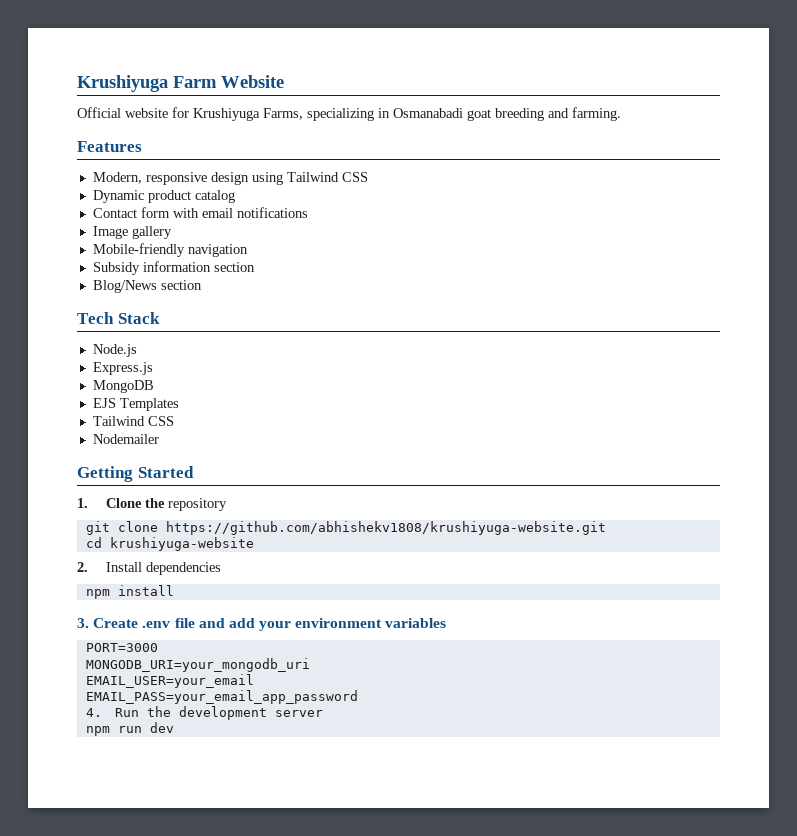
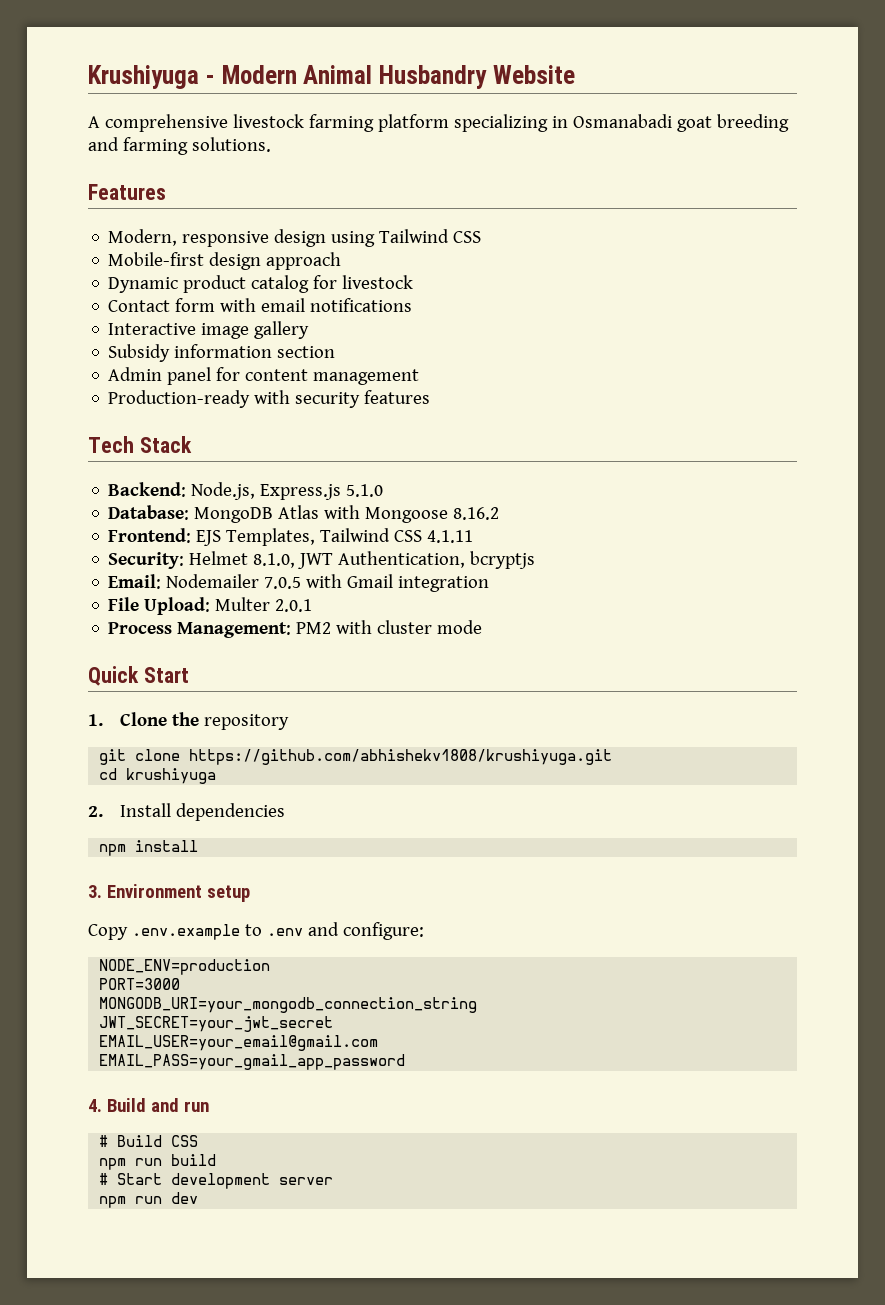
[77,75,284,92] [77,107,303,121] Krushiyuga Farm Website // Official website for Krushiyuga Farms, -> [88,65,575,89] [88,114,449,132] Krushiyuga - Modern Animal Husbandry Website // A comprehensive livestock farming platform
[572,107,621,121] farming. -> [122,137,271,155] farming solutions.
(368, 177) none -> [108,252,342,270] // Mobile-first design approach
(235, 196) none -> [313,275,414,289] for livestock
[92,226,128,239] Image -> [108,323,250,339] Interactive image
[92,243,248,257] // Mobile-friendly navigation -> (310, 330) none
[92,280,202,293] [77,312,160,324] [92,344,137,357] [92,362,153,375] [92,380,154,393] [92,398,179,411] [92,416,174,426] [92,434,159,444] [77,466,194,482] Blog/News section // Tech Stack // Node.js // Express.js // MongoDB // EJS Templates // Tailwind CSS // Nodemailer // Getting Started -> [108,367,420,385] [108,390,431,408] [88,436,192,453] [108,482,384,500] [108,505,500,523] [108,528,474,546] [108,551,536,569] [108,574,490,592] [108,597,313,615] [108,620,483,638] [88,666,189,686] Admin panel for content management // Production-ready with security features // Tech Stack // Backend: Node.js, Express.js 5.1.0 // Database: MongoDB Atlas with Mongoose 8.16.2 // Frontend: EJS Templates, Tailwind CSS 4.1.11 // Security: Helmet 8.1.0, JWT Authentication, bcryptjs // Email: Nodemailer 7.0.5 with Gmail integration // File Upload: Multer 2.0.1 // Process Management: PM2 with cluster mode // Quick Start
[165,521,606,535] https://github.com/abhishekv1808/krushiyuga-website.git -> [189,749,613,765] https://github.com/abhishekv1808/krushiyuga.git
[109,537,254,551] krushiyuga-website -> [126,768,217,784] krushiyuga
[93,618,447,631] [85,643,158,652] [85,658,310,672] [85,674,254,688] [85,690,358,704] [85,706,171,717] Create .env file and add your environment variables // PORT=3000 // MONGODB_URI=your_mongodb_uri // EMAIL_USER=your_email // EMAIL_PASS=your_email_app_password // 4. Run the -> [106,884,250,902] [88,922,424,940] [99,959,271,975] [99,978,181,990] [99,997,478,1013] [99,1016,334,1032] [99,1035,379,1051] [99,1054,406,1070] [88,1098,209,1112] [99,1135,199,1147] [99,1154,217,1170] [99,1173,163,1185] Environment setup // Copy .env.example to .env and configure: // NODE_ENV=production // PORT=3000 // MONGODB_URI=your_mongodb_connection_string // JWT_SECRET=your_jwt_secret // EMAIL_USER=your_email@gmail.com // EMAIL_PASS=your_gmail_app_password // 4. Build and run // # Build CSS // npm run build // # Start

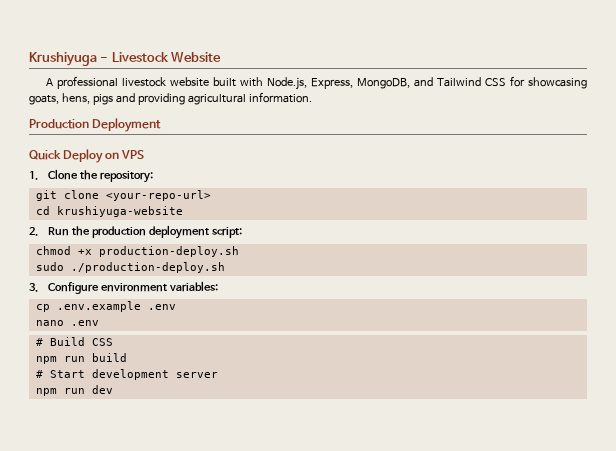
[221,65,487,89] Modern Animal Husbandry -> [111,52,169,62] Livestock
[104,114,789,132] [88,137,271,155] [88,184,166,200] [108,229,482,247] [108,252,342,270] [108,275,414,293] [108,298,413,312] [108,321,310,339] [108,344,336,362] [108,367,420,385] [108,390,431,408] [88,436,192,453] [108,482,384,500] [108,505,500,523] [108,528,474,546] [108,551,536,569] [108,574,490,592] [108,597,313,615] [108,620,483,638] [88,666,189,686] comprehensive livestock farming platform specializing in Osmanabadi goat breeding and farming solutions. // Features // Modern, responsive design using Tailwind CSS // Mobile-first design approach // Dynamic product catalog for livestock // Contact form with email notifications // Interactive image gallery // Subsidy information section // Admin panel for content management // Production-ready with security features // Tech Stack // Backend: Node.js, Express.js 5.1.0 // Database: MongoDB Atlas with Mongoose 8.16.2 // Frontend: EJS Templates, Tailwind CSS 4.1.11 // Security: Helmet 8.1.0, JWT Authentication, bcryptjs // Email: Nodemailer 7.0.5 with Gmail integration // File Upload: Multer 2.0.1 // Process Management: PM2 with cluster mode // Quick Start -> [57,76,587,90] [29,92,312,105] [29,118,162,132] [29,149,145,163] professional livestock website built with Node.js, Express, MongoDB, and Tailwind CSS for showcasing goats, hens, pigs and providing agricultural information. // Production Deployment // Quick Deploy on VPS
[203,714,289,730] repository -> [100,171,154,183] repository:
[189,749,613,765] https://github.com/abhishekv1808/krushiyuga.git -> [105,190,211,201] <your-repo-url>
[126,768,217,784] krushiyuga -> [56,206,183,217] krushiyuga-website
[119,803,285,821] [99,840,199,856] [88,884,250,902] [88,922,424,940] [99,959,271,975] [99,978,181,990] [99,997,478,1013] [99,1016,334,1032] [99,1035,379,1051] [99,1054,406,1070] [88,1098,209,1112] Install dependencies // npm install // 3. Environment setup // Copy .env.example to .env and configure: // NODE_ENV=production // PORT=3000 // MONGODB_URI=your_mongodb_connection_string // JWT_SECRET=your_jwt_secret // EMAIL_USER=your_email@gmail.com // EMAIL_PASS=your_gmail_app_password // 4. Build and run -> [48,225,243,239] [35,246,239,257] [35,262,225,273] [29,281,219,294] [35,301,176,312] [35,320,99,326] Run the production deployment script: // chmod +x production-deploy.sh // sudo ./production-deploy.sh // 3. Configure environment variables: // cp .env.example .env // nano .env

